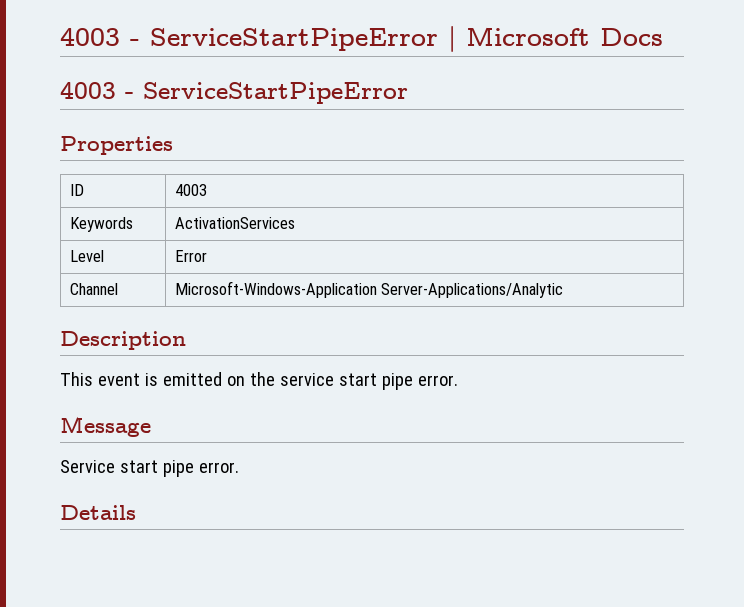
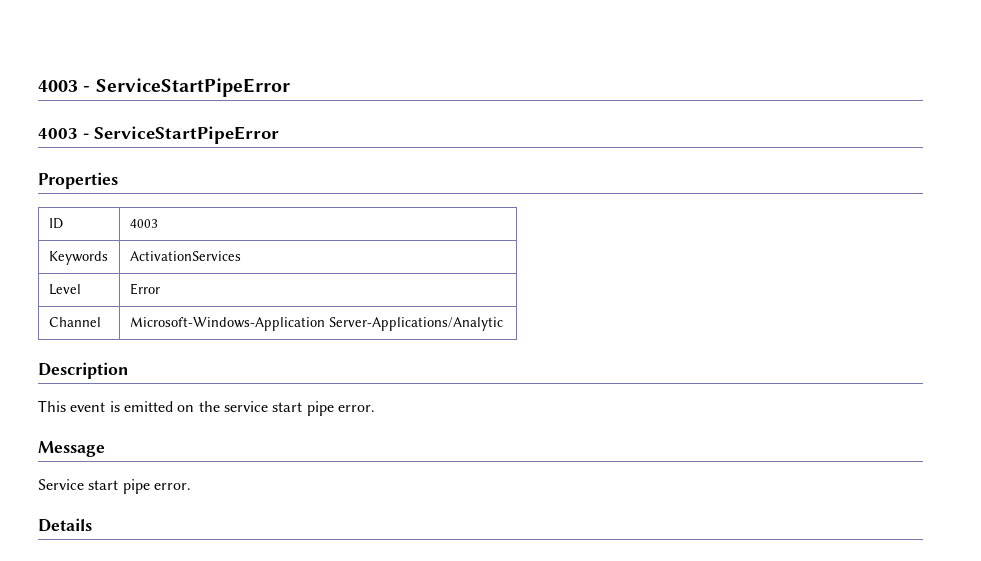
[60,26,663,52] 4003 - ServiceStartPipeError | Microsoft Docs -> [38,78,290,97] 4003 - ServiceStartPipeError

